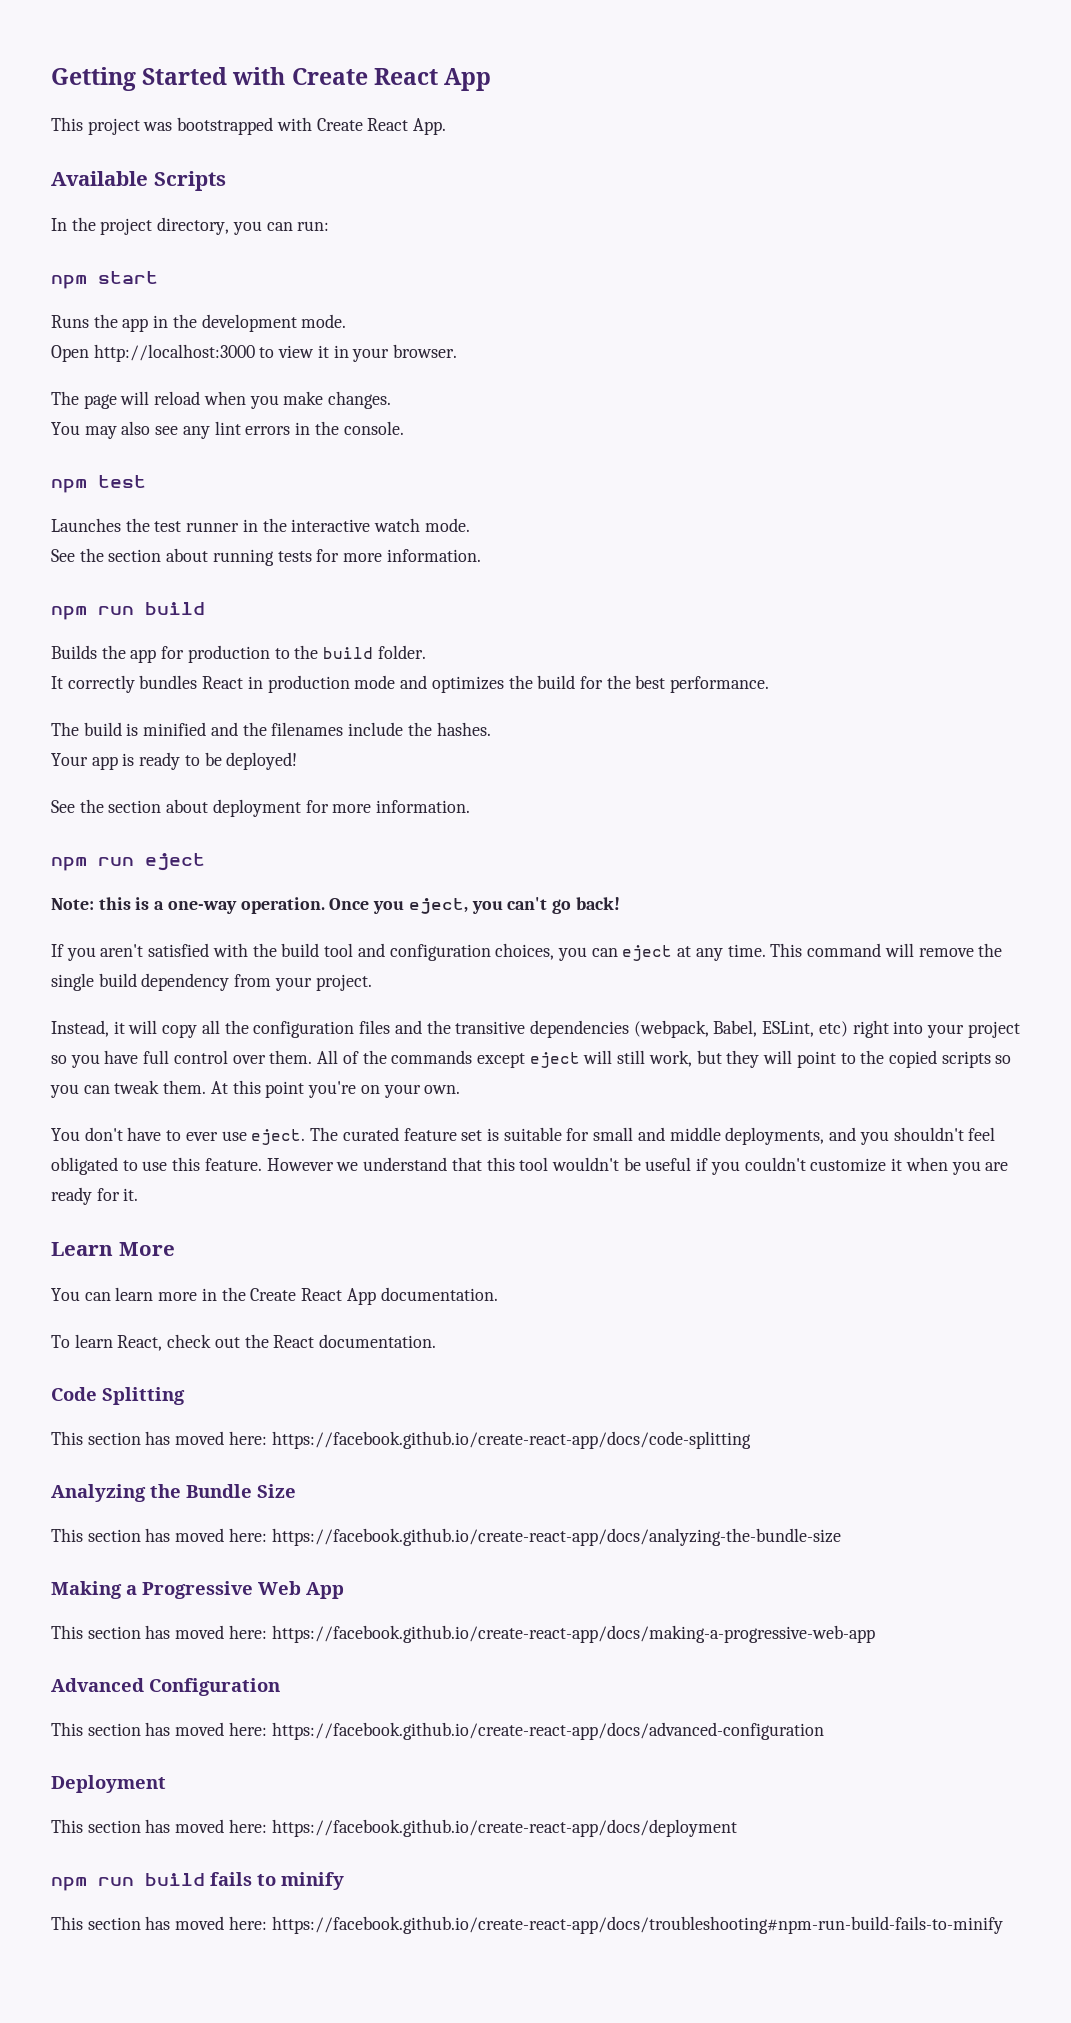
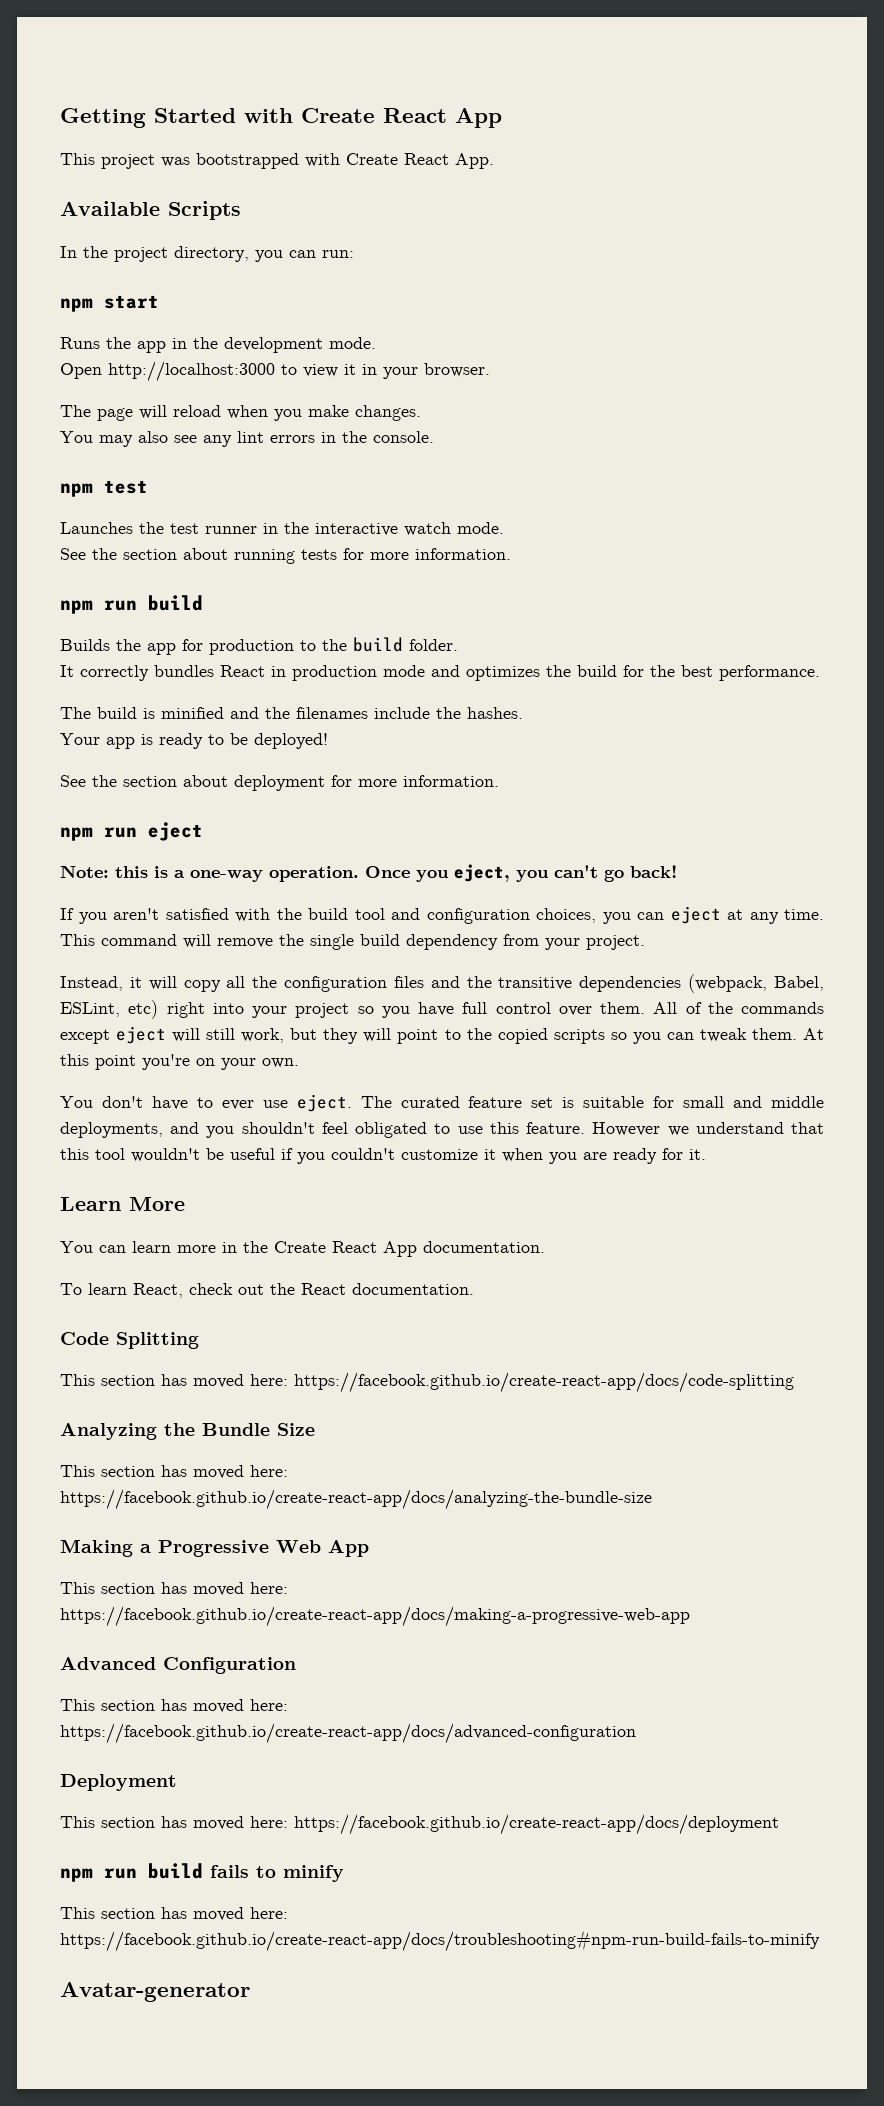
(1003, 1925) none -> [60,1982,250,2002] // Avatar-generator

